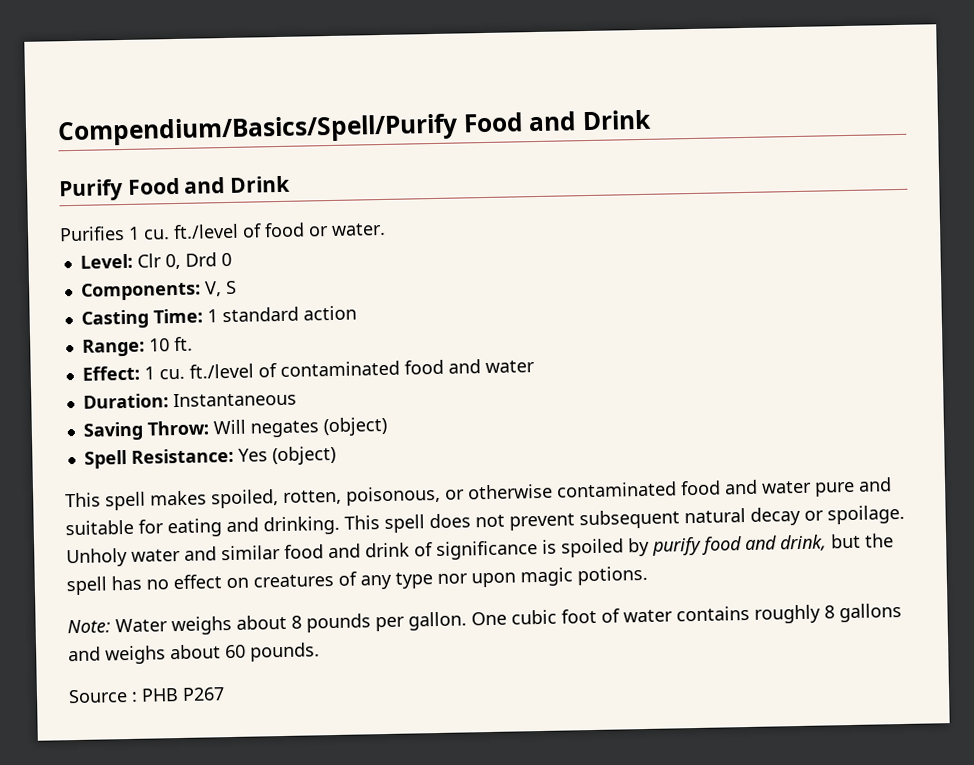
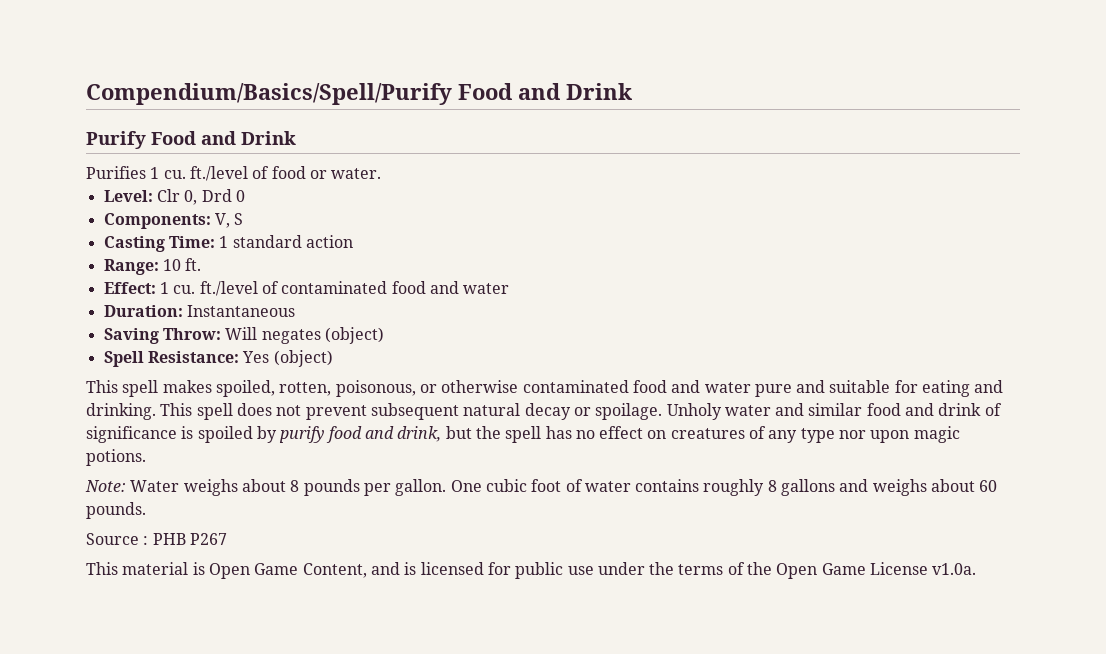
(225, 694) none -> [86,562,977,579] // This material is Open Game Content, and is licensed for public use under the terms of the Open Game License v1.0a.

